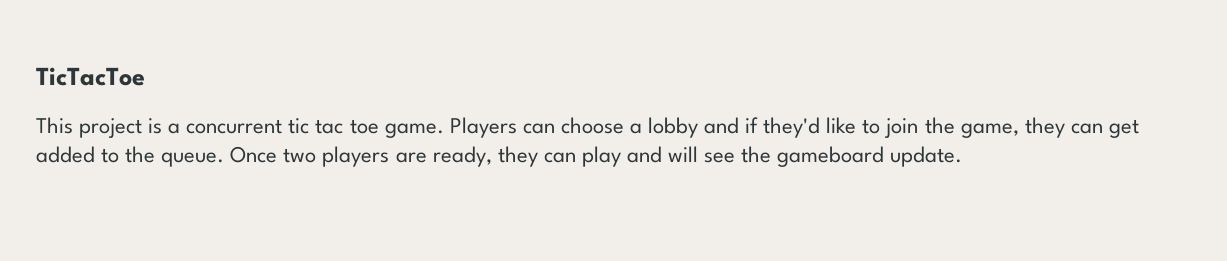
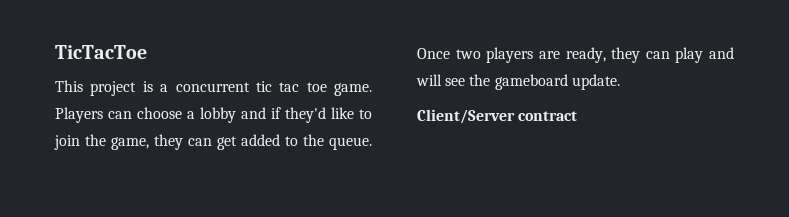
(963, 156) none -> [417,109,578,124] // Client/Server contract

